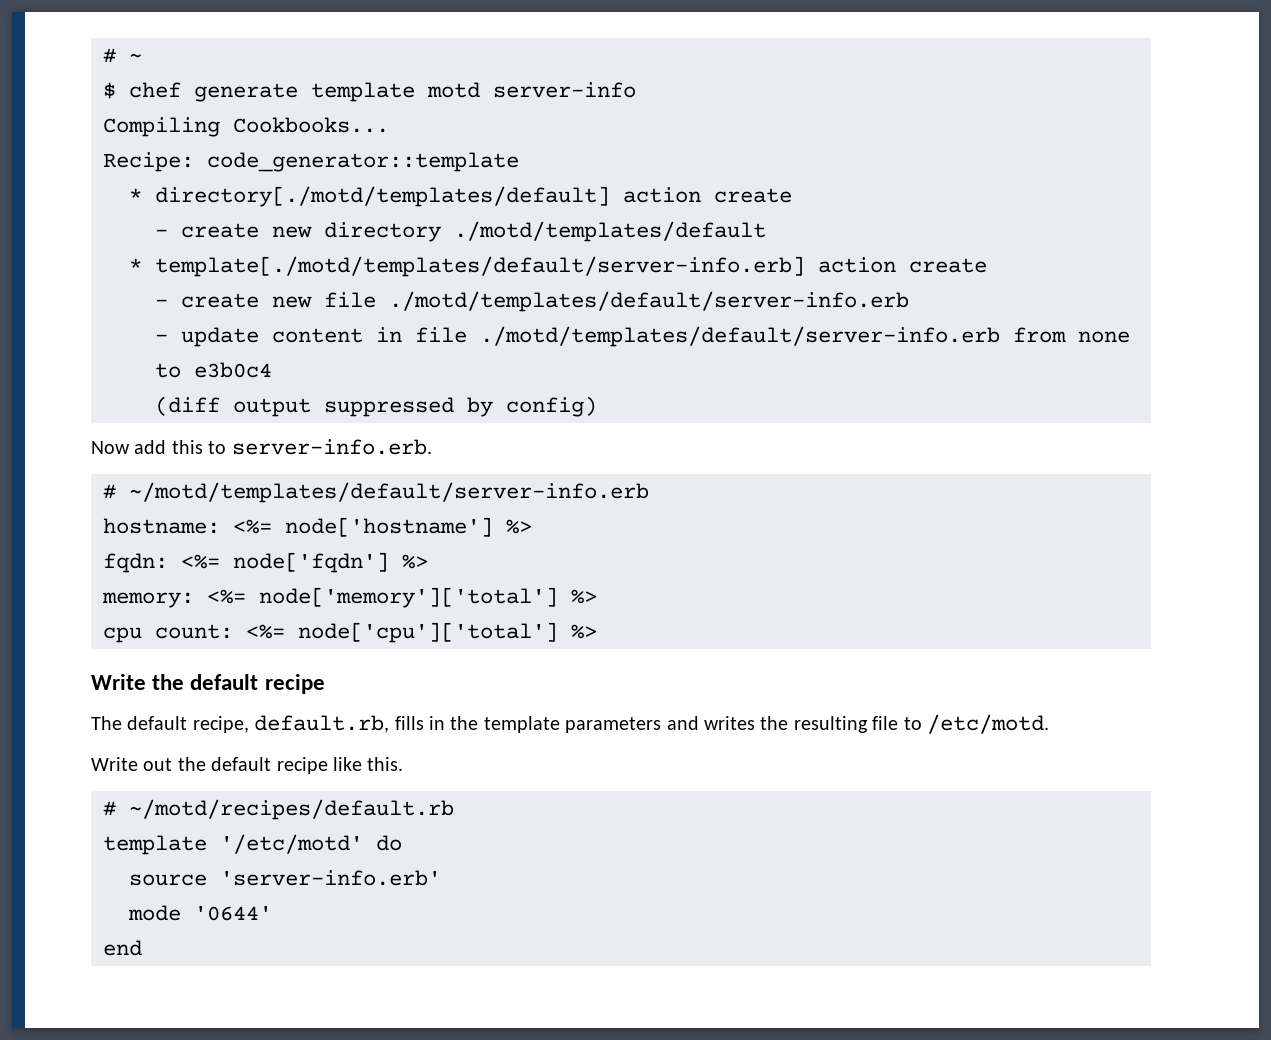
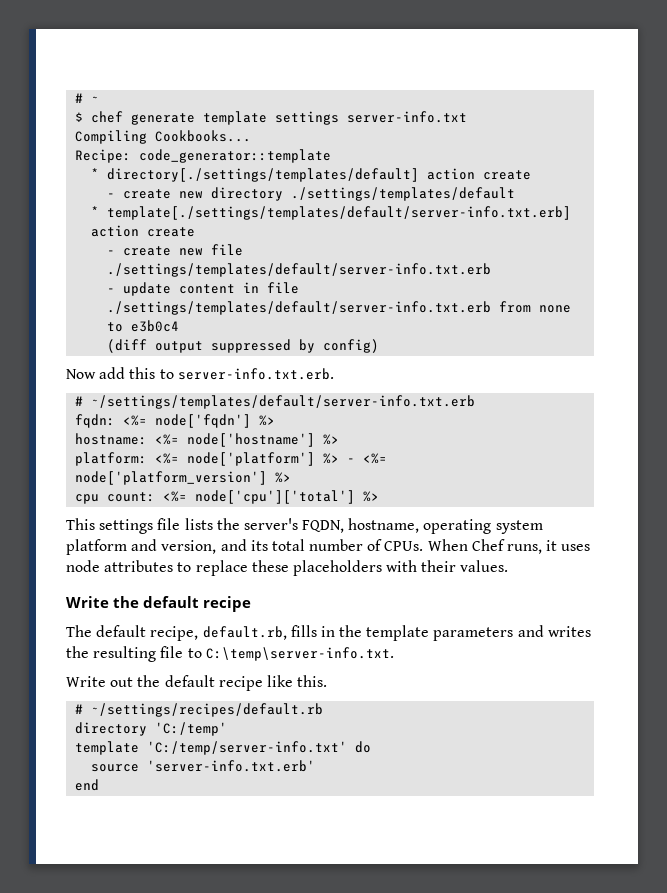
[427,82,636,98] motd server-info -> [275,111,468,125] settings server-info.txt
[155,186,610,207] directory[./motd/templates/default] -> [107,168,420,182] directory[./settings/templates/default]
[454,221,766,242] [129,256,805,277] ./motd/templates/default // * template[./motd/templates/default/server-info.erb] -> [291,187,516,201] [91,206,572,220] ./settings/templates/default // * template[./settings/templates/default/server-info.txt.erb]
[389,291,909,312] ./motd/templates/default/server-info.erb -> [107,263,492,277] ./settings/templates/default/server-info.txt.erb
[480,326,1000,347] ./motd/templates/default/server-info.erb -> [107,301,492,315] ./settings/templates/default/server-info.txt.erb
[231,439,432,455] [103,482,649,503] server-info.erb. // # ~/motd/templates/default/server-info.erb -> [177,368,334,380] [75,395,476,409] [75,414,276,428] server-info.txt.erb. // # ~/settings/templates/default/server-info.txt.erb // fqdn: <%= node['fqdn'] %>
[103,552,428,573] [102,587,558,608] fqdn: <%= node['fqdn'] %> // memory: <%= node['memory']['total'] -> [75,452,388,466] [75,471,268,485] platform: <%= node['platform'] %> - <%= node['platform_version']
(597, 631) none -> [66,518,543,534] [66,539,591,555] [66,560,509,576] // This settings file lists the server's FQDN, hostname, operating system platform and version, and its total number of CPUs. When Chef runs, it uses node attributes to replace these placeholders with their values.
[926,714,1049,734] /etc/motd. -> [205,647,394,661] C:\temp\server-info.txt.
[129,799,454,820] [103,834,363,855] ~/motd/recipes/default.rb // template '/etc/motd' -> [91,703,324,717] [75,722,228,736] [75,741,348,755] ~/settings/recipes/default.rb // directory 'C:/temp' // template 'C:/temp/server-info.txt'
[220,870,441,886] [128,905,272,921] 'server-info.erb' // mode '0644' -> [147,760,316,772] 'server-info.txt.erb'

